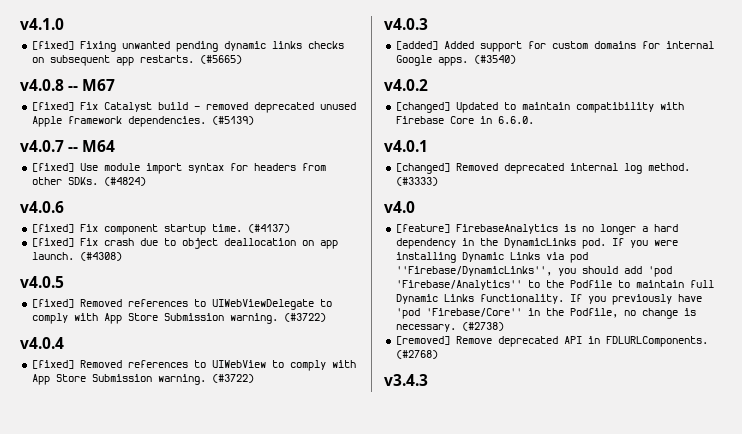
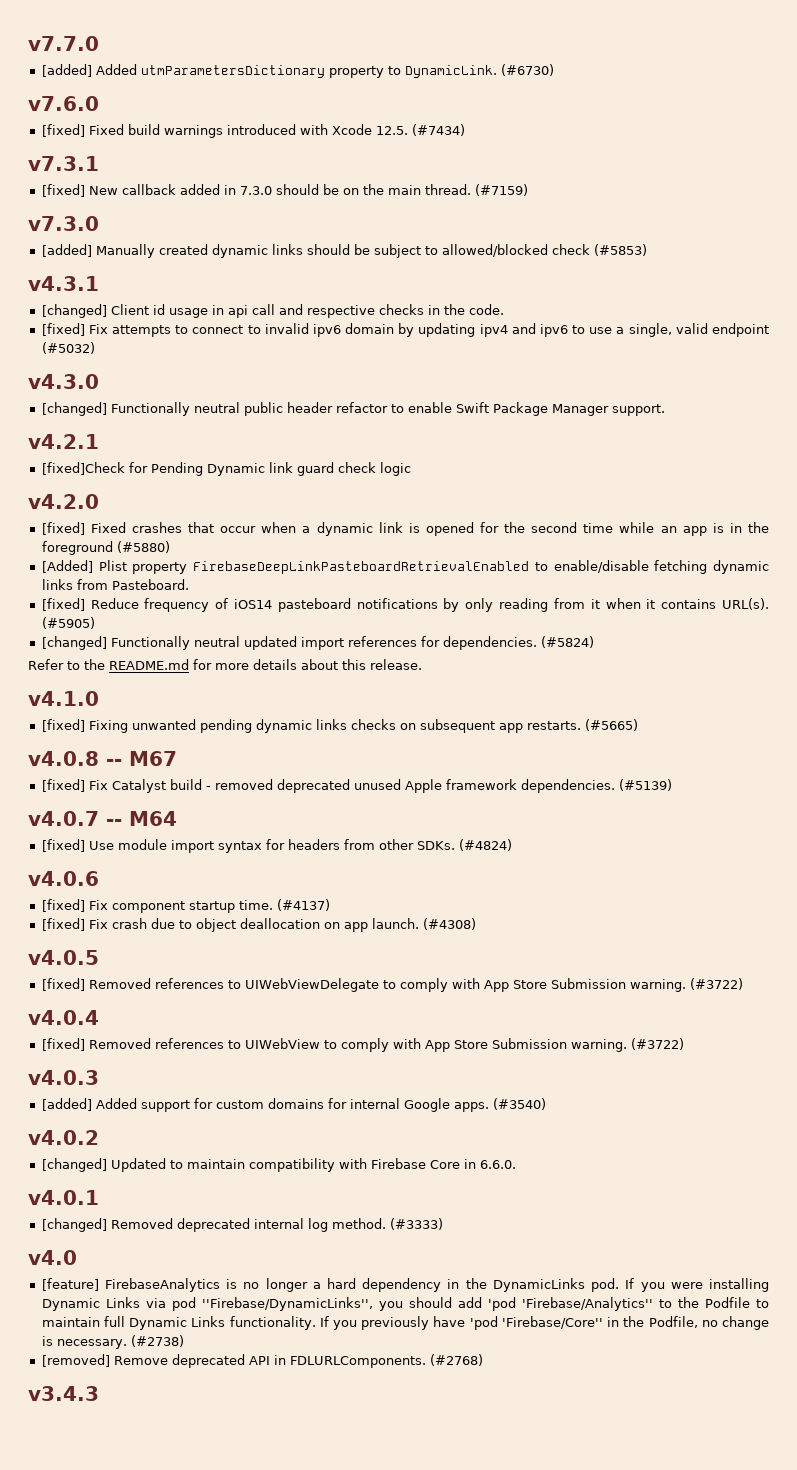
(20, 24) none -> [28,36,99,51] [41,64,554,78] [28,96,99,111] [41,124,465,138] [28,156,99,171] [41,184,528,197] [28,216,99,231] [41,244,647,258] [28,276,99,291] [41,304,504,318] [41,323,770,337] [41,342,95,354] [28,374,99,389] [41,402,665,416] [28,434,99,449] [41,462,411,476] [28,494,99,509] [41,522,769,536] [41,541,170,555] [41,560,769,574] [41,579,189,590] [41,598,770,612] [41,617,95,629] [41,636,594,650] [28,659,422,670] v7.7.0 // [added] Added utmParametersDictionary property to DynamicLink. (#6730) // v7.6.0 // [fixed] Fixed build warnings introduced with Xcode 12.5. (#7434) // v7.3.1 // [fixed] New callback added in 7.3.0 should be on the main thread. (#7159) // v7.3.0 // [added] Manually created dynamic links should be subject to allowed/blocked check (#5853) // v4.3.1 // [changed] Client id usage in api call and respective checks in the code. // [fixed] Fix attempts to connect to invalid ipv6 domain by updating ipv4 and ipv6 to use a single, valid endpoint (#5032) // v4.3.0 // [changed] Functionally neutral public header refactor to enable Swift Package Manager support. // v4.2.1 // [fixed]Check for Pending Dynamic link guard check logic // v4.2.0 // [fixed] Fixed crashes that occur when a dynamic link is opened for the second time while an app is in the foreground (#5880) // [Added] Plist property FirebaseDeepLinkPasteboardRetrievalEnabled to enable/disable fetching dynamic links from Pasteboard. // [fixed] Reduce frequency of iOS14 pasteboard notifications by only reading from it when it contains URL(s). (#5905) // [changed] Functionally neutral updated import references for dependencies. (#5824) // Refer to the README.md for more details about this release. //

